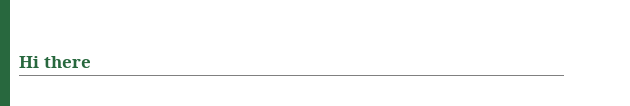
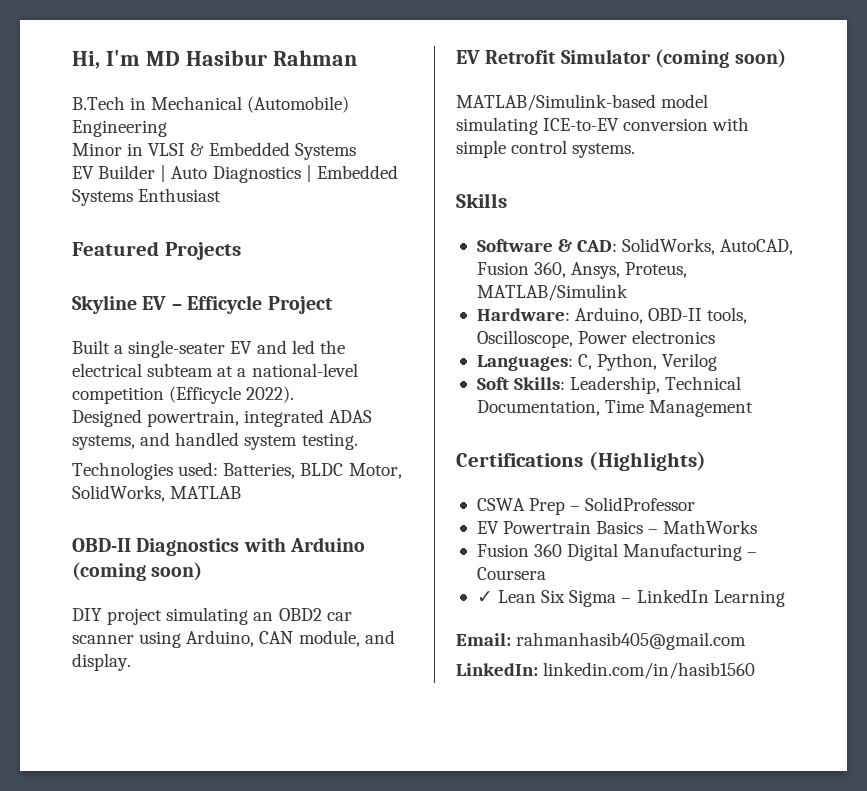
[19,56,91,68] Hi there -> [72,50,357,69] [72,96,350,113] [72,120,167,137] [72,142,356,160] [72,165,398,183] [72,188,222,206] [72,241,241,260] [72,295,333,314] [72,340,345,358] [72,363,358,377] [72,386,295,404] [72,409,373,427] [72,432,358,450] [72,462,402,480] [72,485,242,502] [72,537,366,556] [72,562,203,581] [72,607,352,625] [72,630,395,648] [72,653,131,671] [456,49,786,68] [456,94,709,111] [456,117,750,135] [456,140,636,158] [456,193,507,208] [476,238,794,255] [476,262,688,279] [476,284,628,301] [476,307,748,324] [476,330,716,348] [476,353,718,371] [476,376,742,394] [476,400,754,417] [456,451,706,471] [476,497,696,515] [476,520,758,534] [476,543,758,561] [476,567,546,580] [476,589,785,607] [456,632,747,650] [456,662,756,679] Hi, I'm MD Hasibur Rahman // B.Tech in Mechanical (Automobile) Engineering // Minor in VLSI & Embedded Systems // EV Builder | Auto Diagnostics | Embedded Systems Enthusiast // Featured Projects // Skyline EV – Efficycle Project // Built a single-seater EV and led the electrical subteam at a national-level competition (Efficycle 2022). // Designed powertrain, integrated ADAS systems, and handled system testing. // Technologies used: Batteries, BLDC Motor, SolidWorks, MATLAB // OBD-II Diagnostics with Arduino (coming soon) // DIY project simulating an OBD2 car scanner using Arduino, CAN module, and display. // EV Retrofit Simulator (coming soon) // MATLAB/Simulink-based model simulating ICE-to-EV conversion with simple control systems. // Skills // Software & CAD: SolidWorks, AutoCAD, Fusion 360, Ansys, Proteus, MATLAB/Simulink // Hardware: Arduino, OBD-II tools, Oscilloscope, Power electronics // Languages: C, Python, Verilog // Soft Skills: Leadership, Technical Documentation, Time Management // Certifications (Highlights) // CSWA Prep – SolidProfessor // EV Powertrain Basics – MathWorks // Fusion 360 Digital Manufacturing – Coursera // ✓ Lean Six Sigma – LinkedIn Learning // Email: rahmanhasib405@gmail.com // LinkedIn: linkedin.com/in/hasib1560

